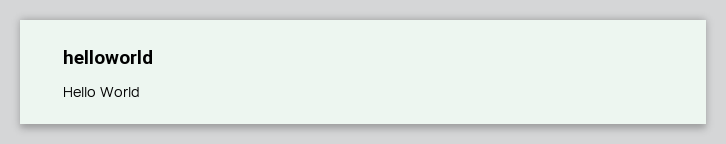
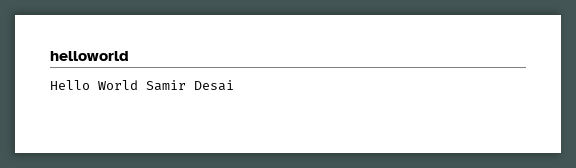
(140, 92) none -> [146,80,234,91] Samir Desai

